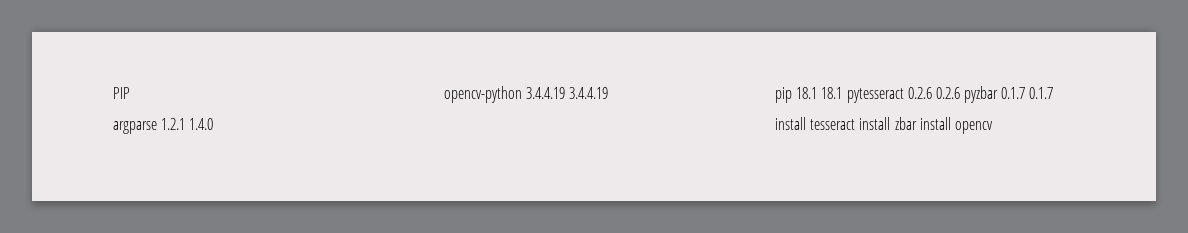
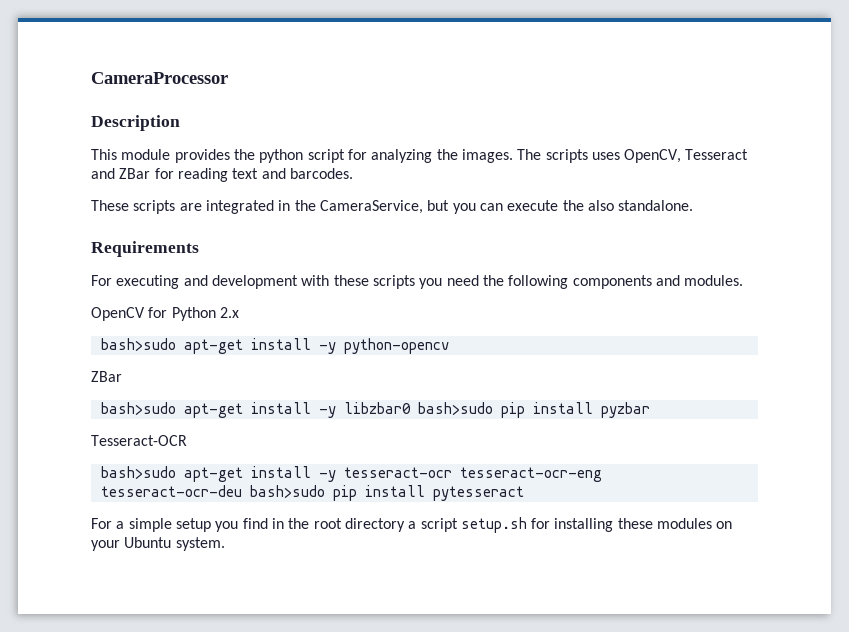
[113,87,130,99] [113,118,214,134] [444,86,609,103] [775,86,1054,103] [775,117,993,134] PIP // argparse 1.2.1 1.4.0 // opencv-python 3.4.4.19 3.4.4.19 // pip 18.1 18.1 pytesseract 0.2.6 0.2.6 pyzbar 0.1.7 0.1.7 // install tesseract install zbar install opencv -> [91,72,228,84] [91,115,180,131] [91,149,749,163] [91,168,353,182] [91,200,694,214] [91,241,199,257] [91,275,744,289] [91,307,239,321] [100,338,449,354] [91,371,122,382] [100,402,650,418] [91,435,187,446] [100,466,602,482] [100,485,524,501] [91,517,733,533] [91,537,225,551] CameraProcessor // Description // This module provides the python script for analyzing the images. The scripts uses OpenCV, Tesseract and ZBar for reading text and barcodes. // These scripts are integrated in the CameraService, but you can execute the also standalone. // Requirements // For executing and development with these scripts you need the following components and modules. // OpenCV for Python 2.x // bash>sudo apt-get install -y python-opencv // ZBar // bash>sudo apt-get install -y libzbar0 bash>sudo pip install pyzbar // Tesseract-OCR // bash>sudo apt-get install -y tesseract-ocr tesseract-ocr-eng tesseract-ocr-deu bash>sudo pip install pytesseract // For a simple setup you find in the root directory a script setup.sh for installing these modules on your Ubuntu system.

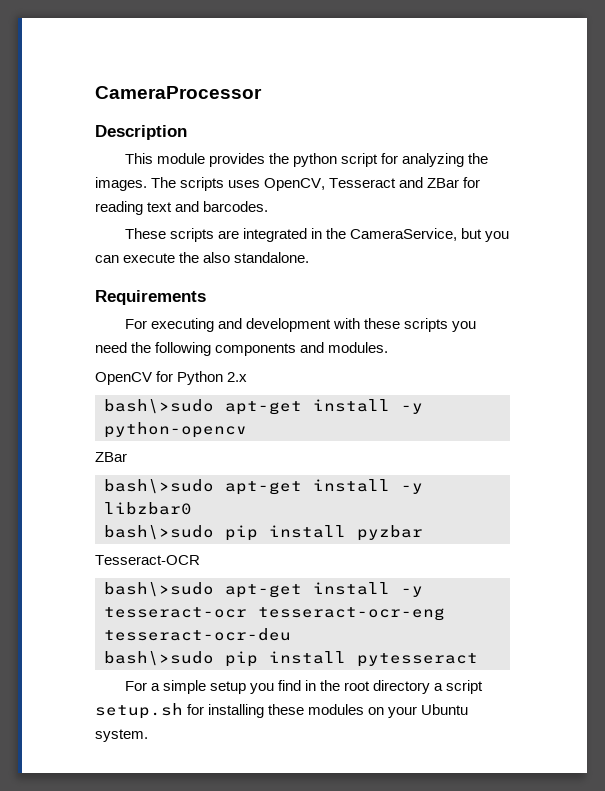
[100,338,176,351] bash>sudo -> [104,399,214,414] bash\>sudo
[100,402,176,415] bash>sudo -> [104,479,214,494] bash\>sudo
[417,402,493,415] bash>sudo -> [104,525,214,540] // bash\>sudo
[100,466,176,479] bash>sudo -> [104,582,214,597] bash\>sudo
[249,485,325,498] bash>sudo -> [104,651,214,666] // bash\>sudo

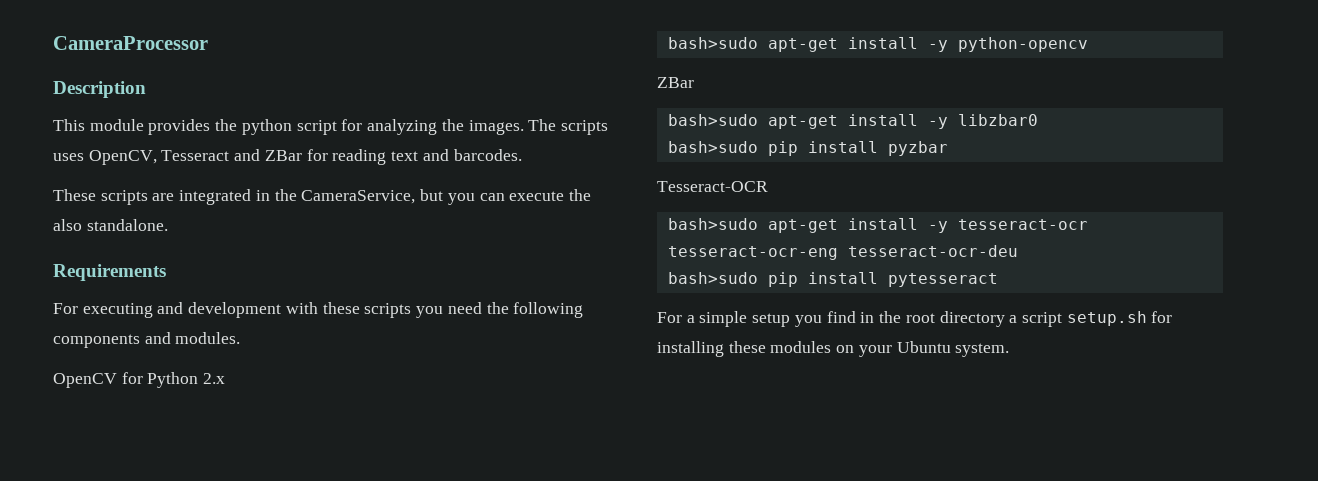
[104,399,214,414] bash\>sudo -> [667,37,758,49] bash>sudo
[104,479,214,494] bash\>sudo -> [667,114,758,126] bash>sudo
[104,525,214,540] bash\>sudo -> [667,141,758,153] bash>sudo
[104,582,214,597] bash\>sudo -> [667,218,758,230] bash>sudo
[104,651,214,666] bash\>sudo -> [667,272,758,284] bash>sudo

